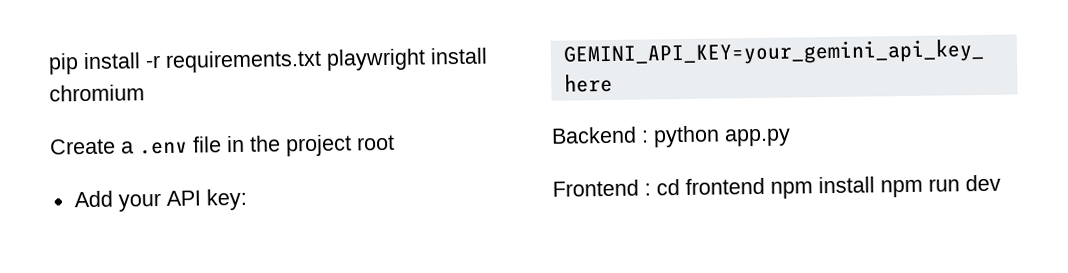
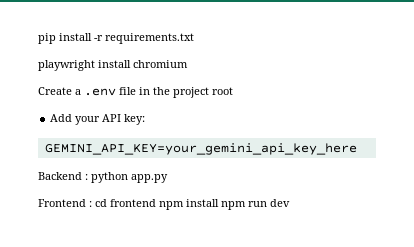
(322, 61) none -> (194, 38) //

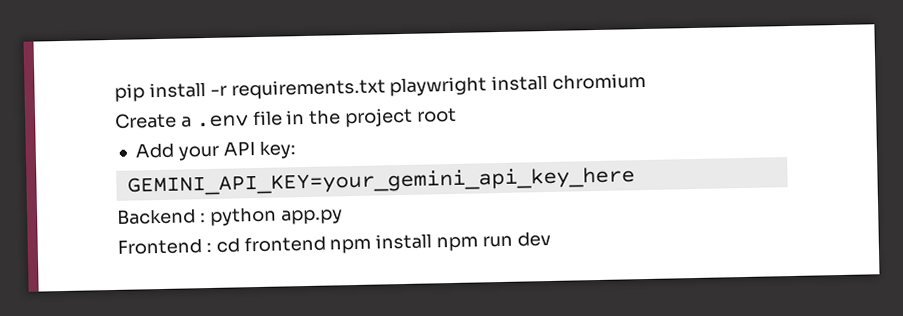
(194, 38) // -> (386, 89) none

